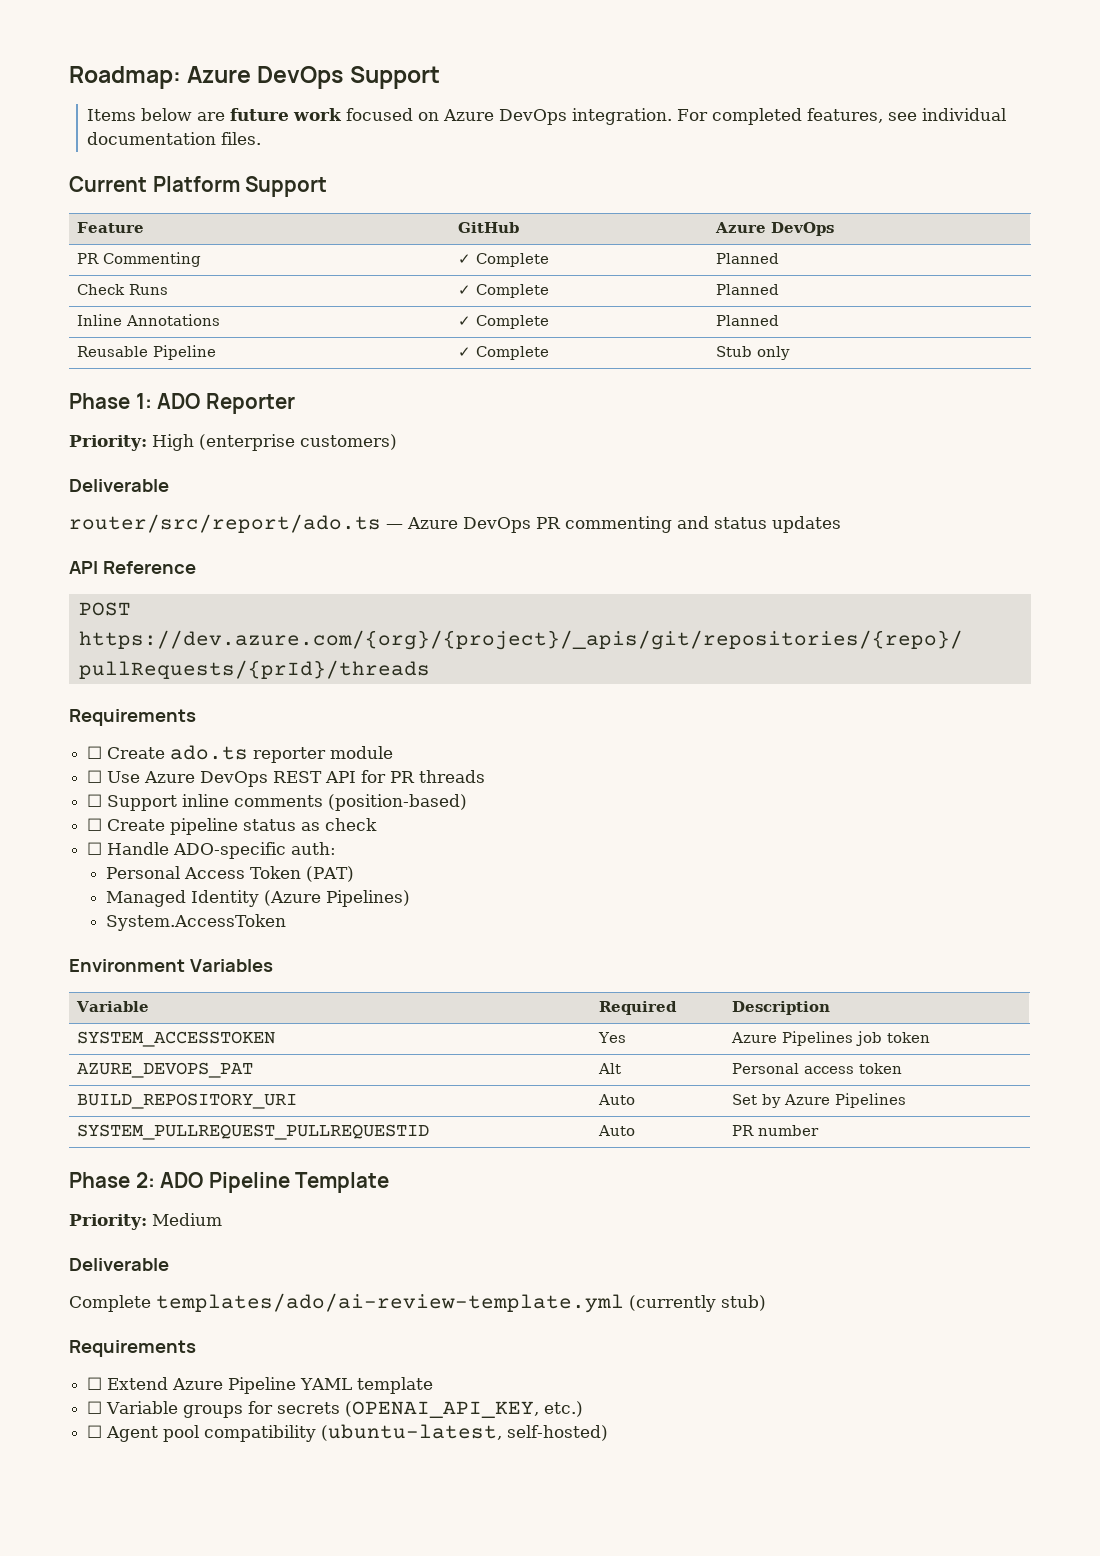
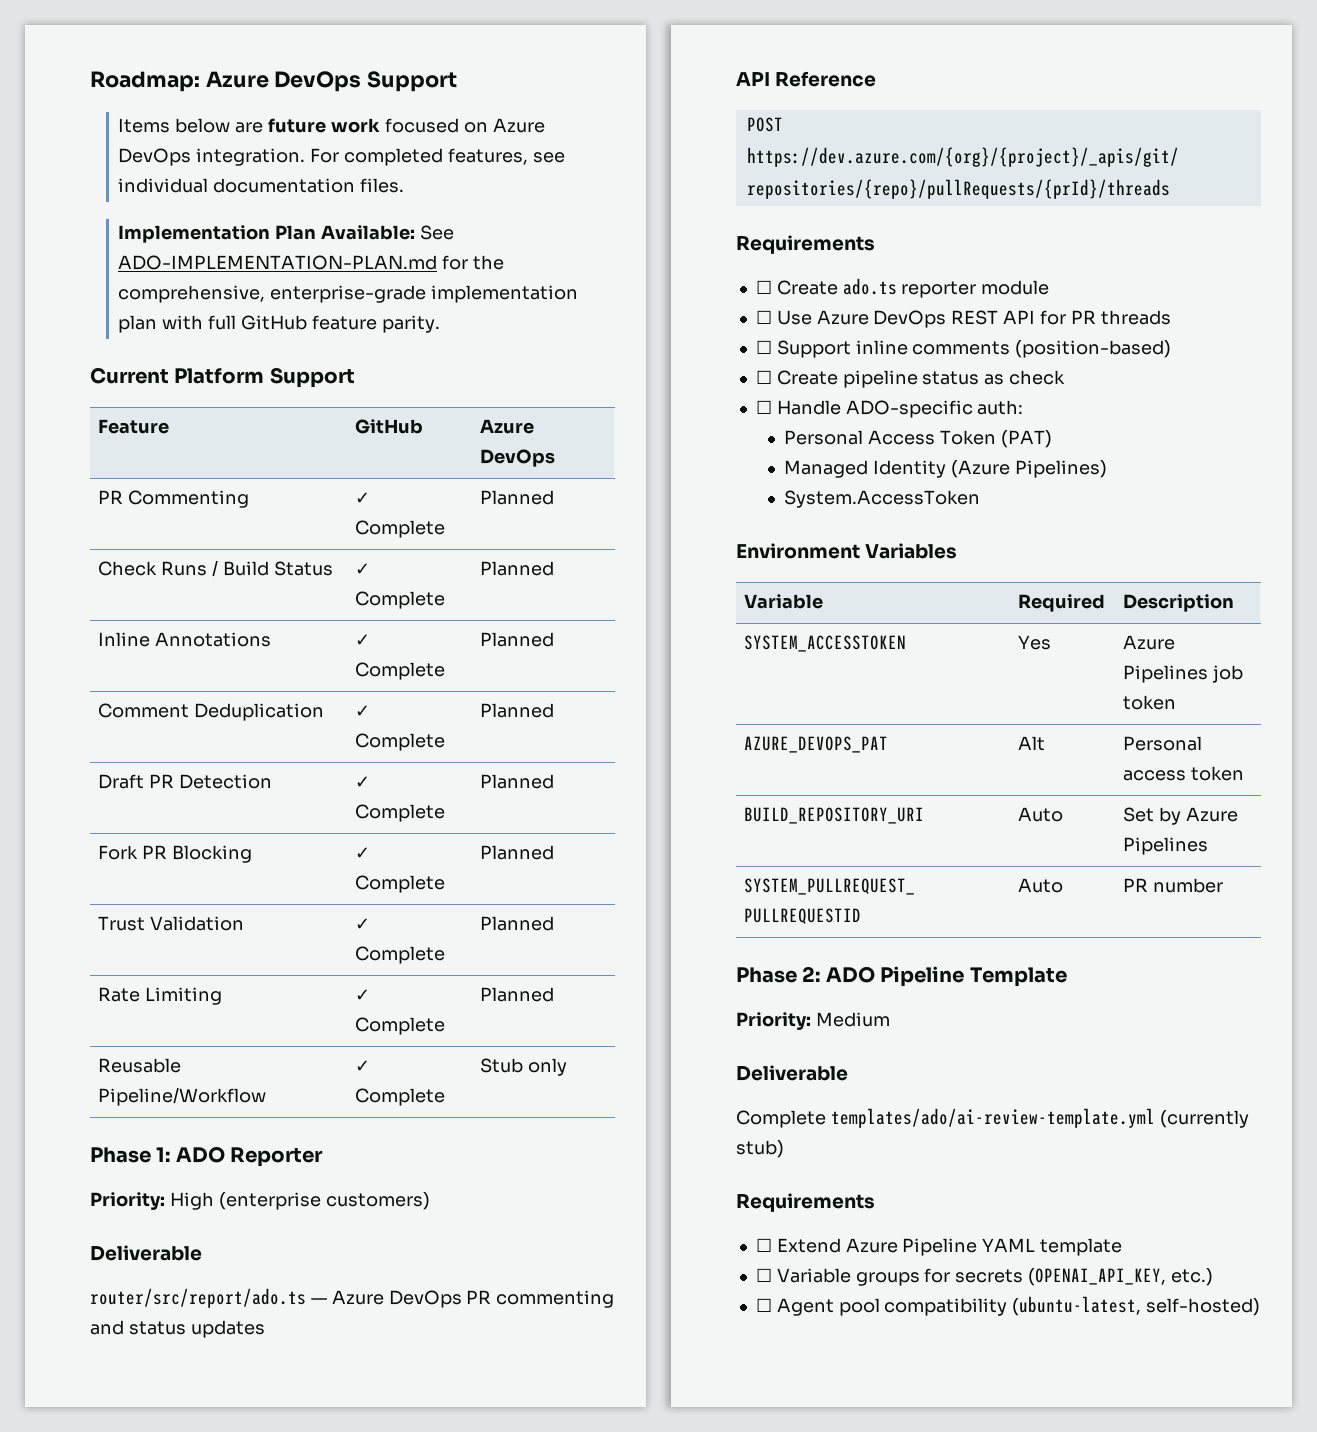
(262, 138) none -> [118,225,455,243] [118,255,505,270] [118,285,579,303] [118,315,440,333] // Implementation Plan Available: See ADO-IMPLEMENTATION-PLAN.md for the comprehensive, enterprise-grade implementation plan with full GitHub feature parity.
(169, 289) none -> [212,560,333,577] / Build Status
(780, 320) none -> [98,703,325,721] [355,705,371,717] [355,733,446,751] [480,703,555,718] [98,774,273,789] [355,776,371,788] [355,804,446,822] [480,774,555,789] [98,845,253,863] [355,847,371,859] [355,875,446,893] [480,845,555,860] [98,916,245,931] [355,918,371,930] [355,946,446,964] [480,916,555,931] [98,987,223,1005] [355,989,371,1001] [355,1017,446,1035] [480,987,555,1002] // Comment Deduplication | ✓ Complete | Planned // Draft PR Detection | ✓ Complete | Planned // Fork PR Blocking | ✓ Complete | Planned // Trust Validation | ✓ Complete | Planned // Rate Limiting | ✓ Complete | Planned
[153,345,217,360] Pipeline -> [98,1087,267,1106] Pipeline/Workflow

